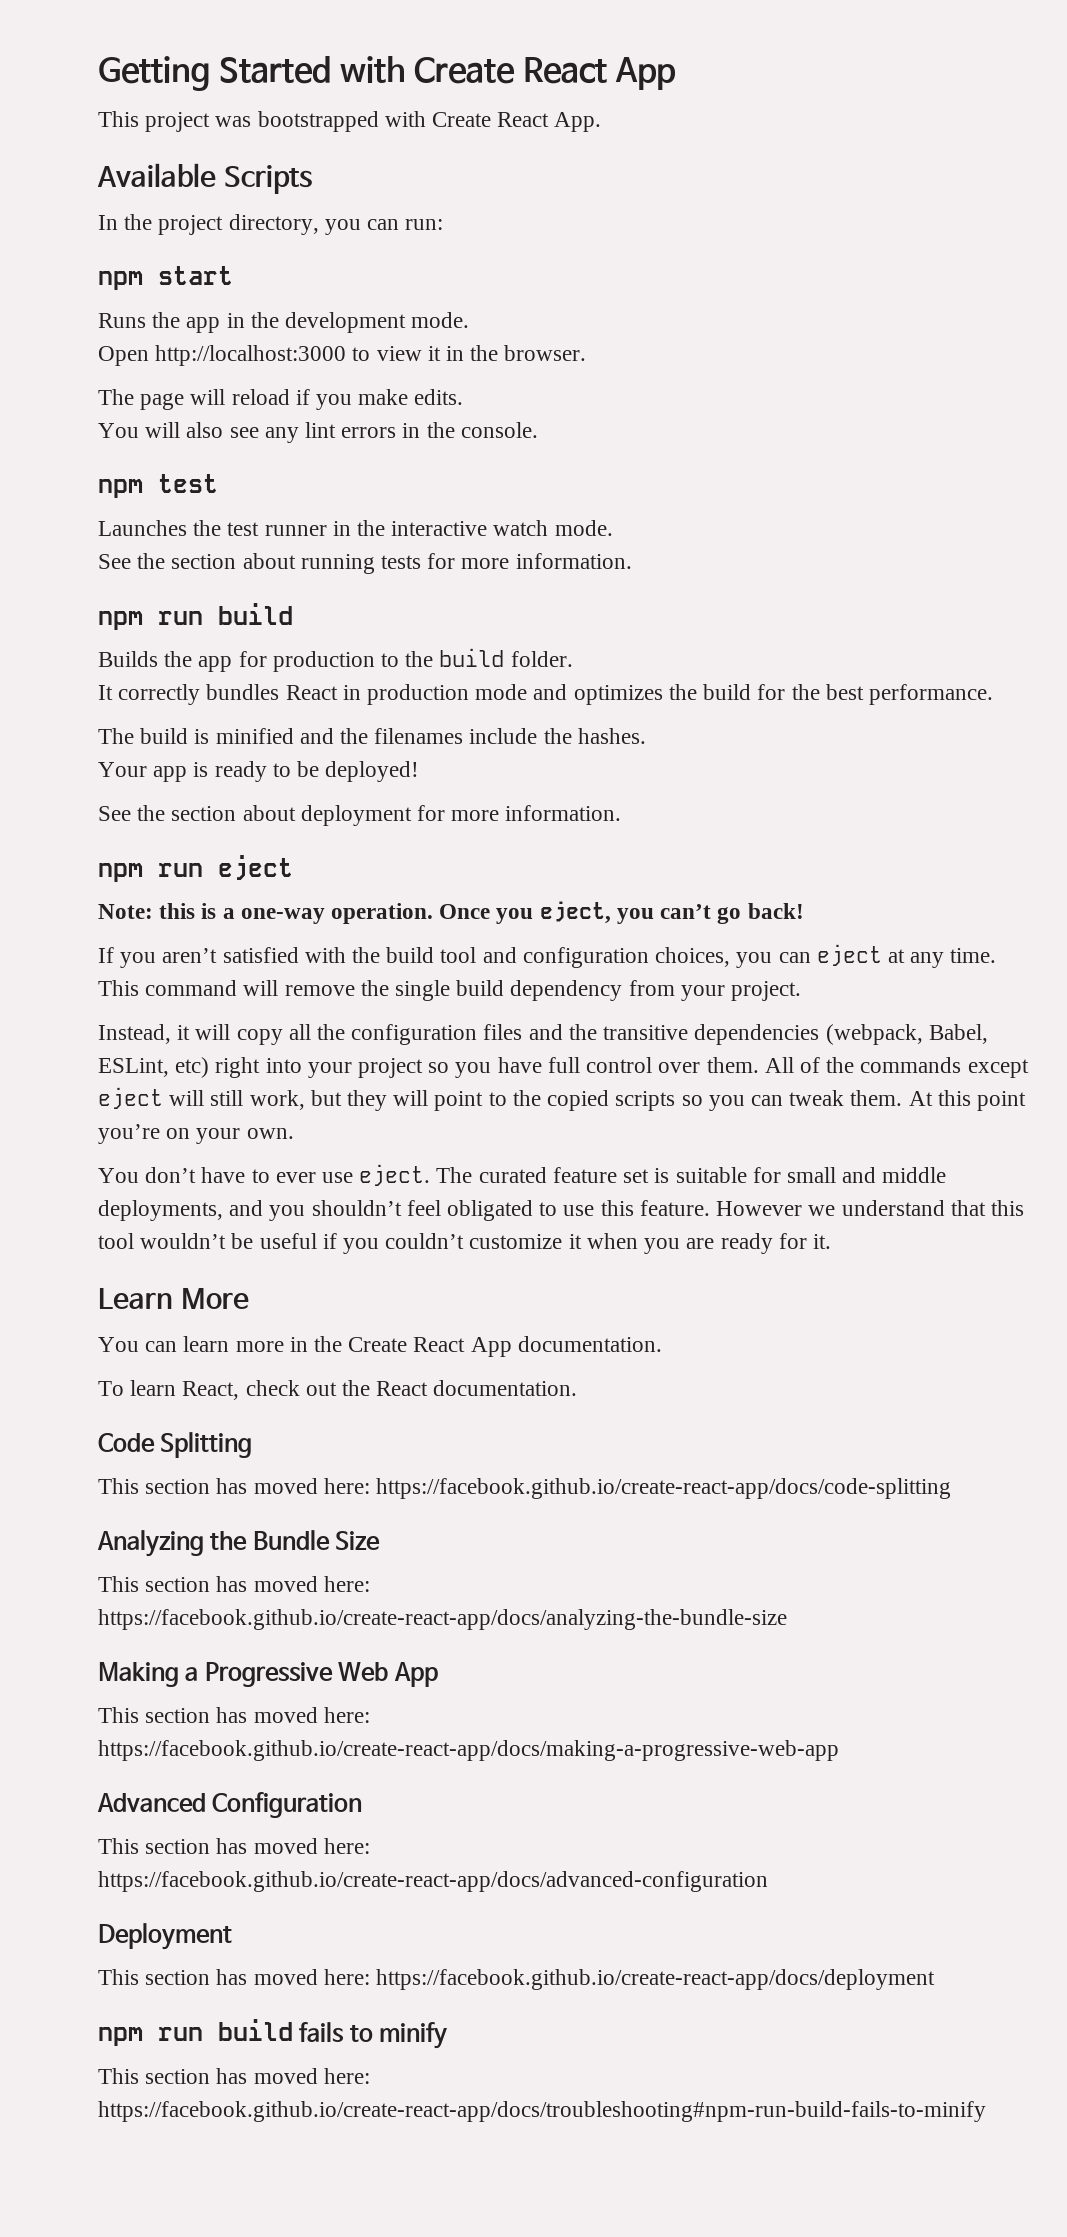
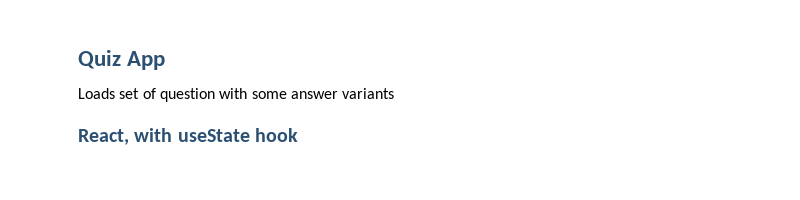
[98,56,676,91] [98,111,602,132] [97,163,312,194] [98,214,444,235] [98,266,233,290] [98,312,470,333] [98,345,587,366] [98,389,464,410] [98,422,538,443] [98,474,218,498] [98,520,613,536] [98,553,632,574] [98,603,293,630] [98,648,573,672] [98,684,993,705] [98,728,646,744] [98,761,420,782] [98,805,622,826] [98,855,293,882] [98,901,804,924] [98,944,997,968] [98,980,802,1001] [98,1024,988,1045] [98,1057,1029,1078] [98,1087,1026,1111] [98,1124,294,1144] [98,1164,947,1186] [98,1200,1024,1221] [98,1233,831,1254] [98,1288,249,1309] [98,1336,662,1357] [98,1380,578,1400] [98,1432,253,1458] [98,1478,952,1499] [97,1530,381,1557] [98,1576,370,1592] [98,1609,787,1630] [98,1662,438,1687] [98,1707,370,1723] [98,1740,839,1761] [97,1792,363,1818] [98,1838,370,1854] [98,1871,768,1892] [98,1923,232,1950] [98,1969,936,1990] [98,2019,448,2049] [98,2068,370,2084] [98,2101,986,2122] Getting Started with Create React App // This project was bootstrapped with Create React App. // Available Scripts // In the project directory, you can run: // npm start // Runs the app in the development mode. // Open http://localhost:3000 to view it in the browser. // The page will reload if you make edits. // You will also see any lint errors in the console. // npm test // Launches the test runner in the interactive watch mode. // See the section about running tests for more information. // npm run build // Builds the app for production to the build folder. // It correctly bundles React in production mode and optimizes the build for the best performance. // The build is minified and the filenames include the hashes. // Your app is ready to be deployed! // See the section about deployment for more information. // npm run eject // Note: this is a one-way operation. Once you eject, you can’t go back! // If you aren’t satisfied with the build tool and configuration choices, you can eject at any time. This command will remove the single build dependency from your project. // Instead, it will copy all the configuration files and the transitive dependencies (webpack, Babel, ESLint, etc) right into your project so you have full control over them. All of the commands except eject will still work, but they will point to the copied scripts so you can tweak them. At this point you’re on your own. // You don’t have to ever use eject. The curated feature set is suitable for small and middle deployments, and you shouldn’t feel obligated to use this feature. However we understand that this tool wouldn’t be useful if you couldn’t customize it when you are ready for it. // Learn More // You can learn more in the Create React App documentation. // To learn React, check out the React documentation. // Code Splitting // This section has moved here: https://facebook.github.io/create-react-app/docs/code-splitting // Analyzing the Bundle Size // This section has moved here: https://facebook.github.io/create-react-app/docs/analyzing-the-bundle-size // Making a Progressive Web App // This section has moved here: https://facebook.github.io/create-react-app/docs/making-a-progressive-web-app // Advanced Configuration // This section has moved here: https://facebook.github.io/create-react-app/docs/advanced-configuration // Deployment // This section has moved here: https://facebook.github.io/create-react-app/docs/deployment // npm run build fails to minify // This section has moved here: https://facebook.github.io/create-react-app/docs/troubleshooting#npm-run-build-fails-to-minify -> [78,50,166,70] [78,88,395,102] [78,128,299,145] Quiz App // Loads set of question with some answer variants // React, with useState hook

